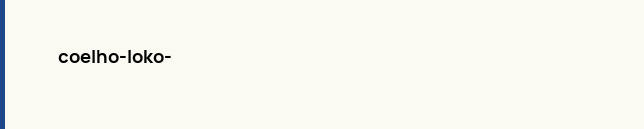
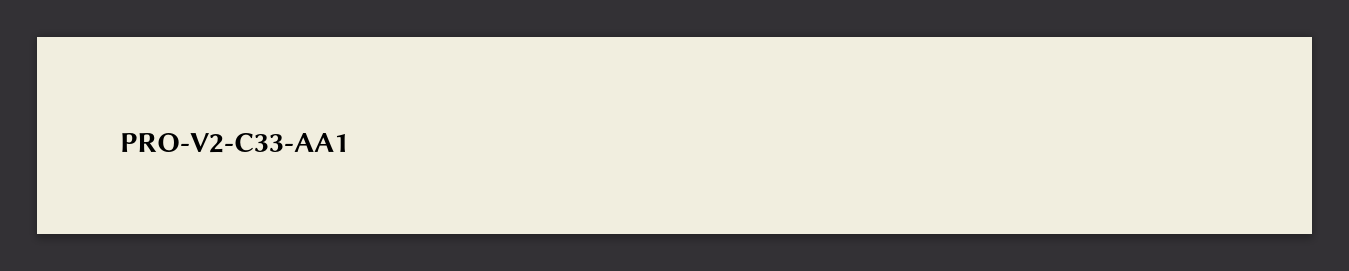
[58,50,172,63] coelho-loko- -> [120,133,349,153] PRO-V2-C33-AA1

